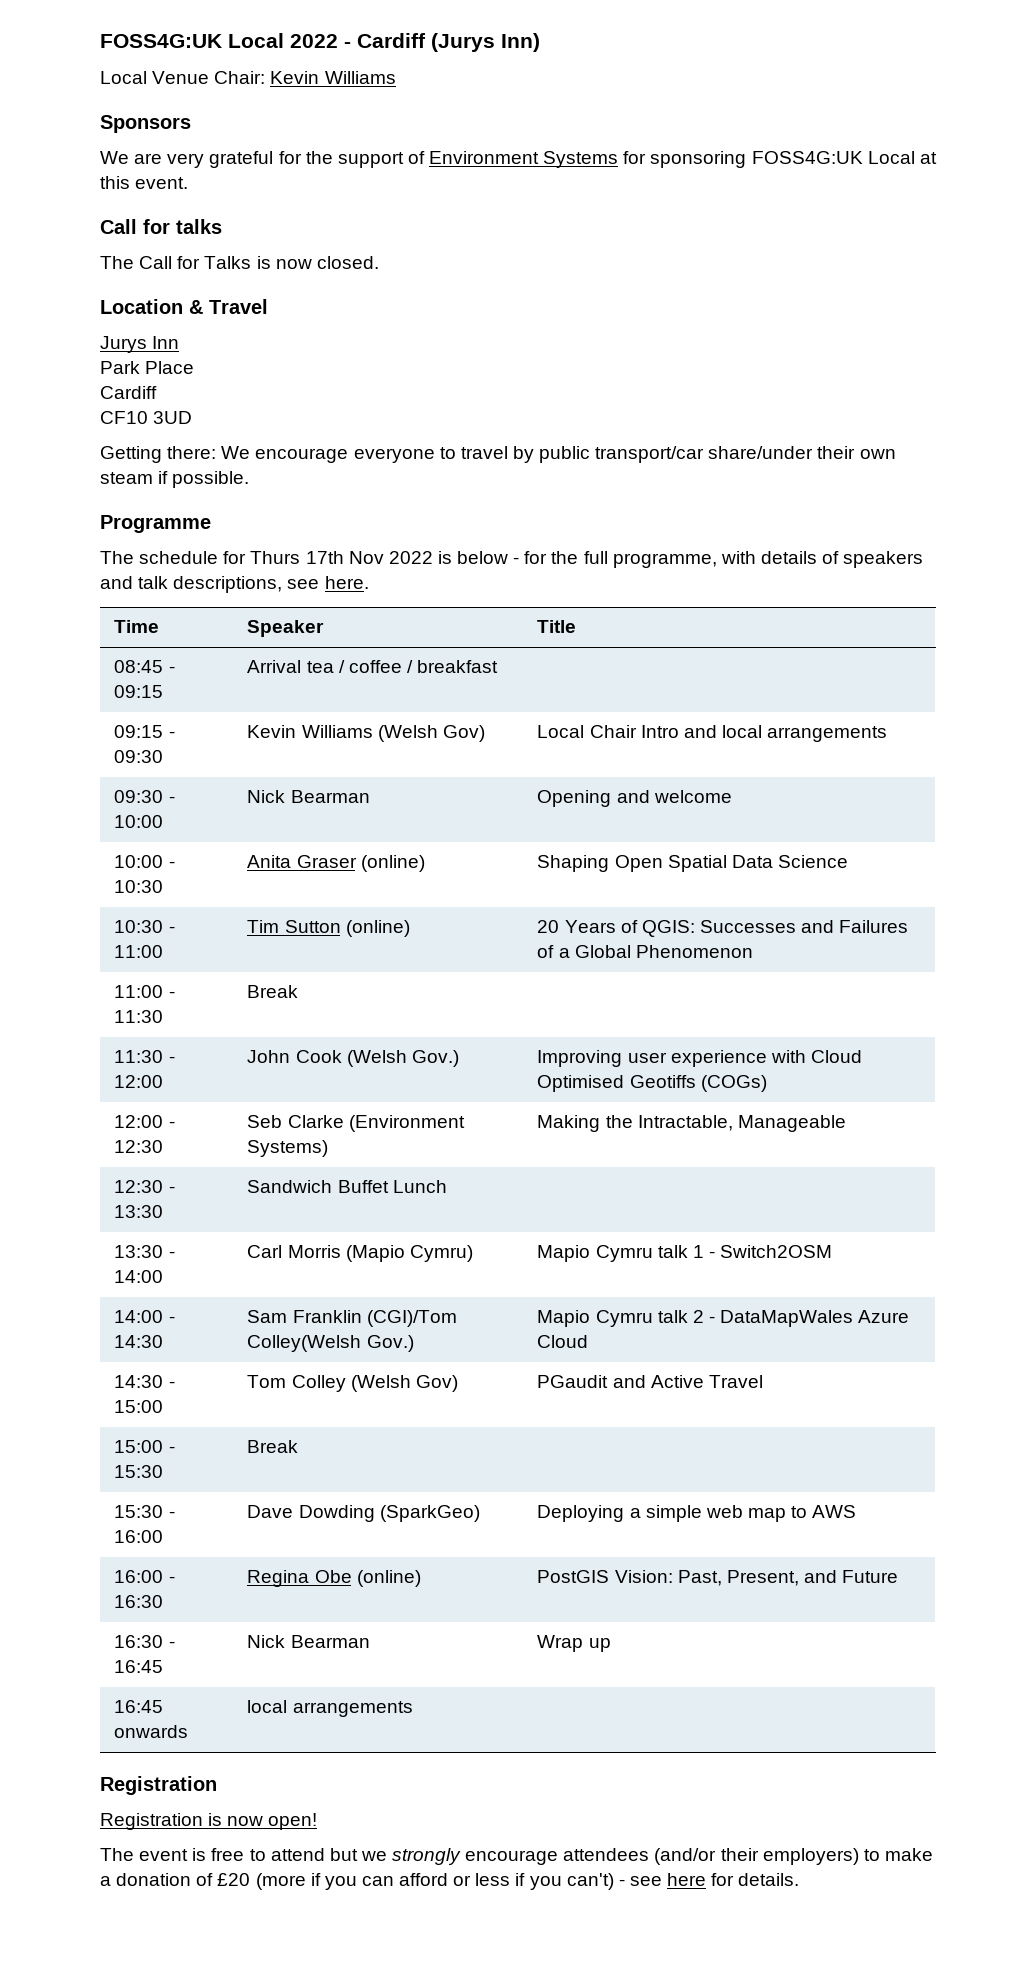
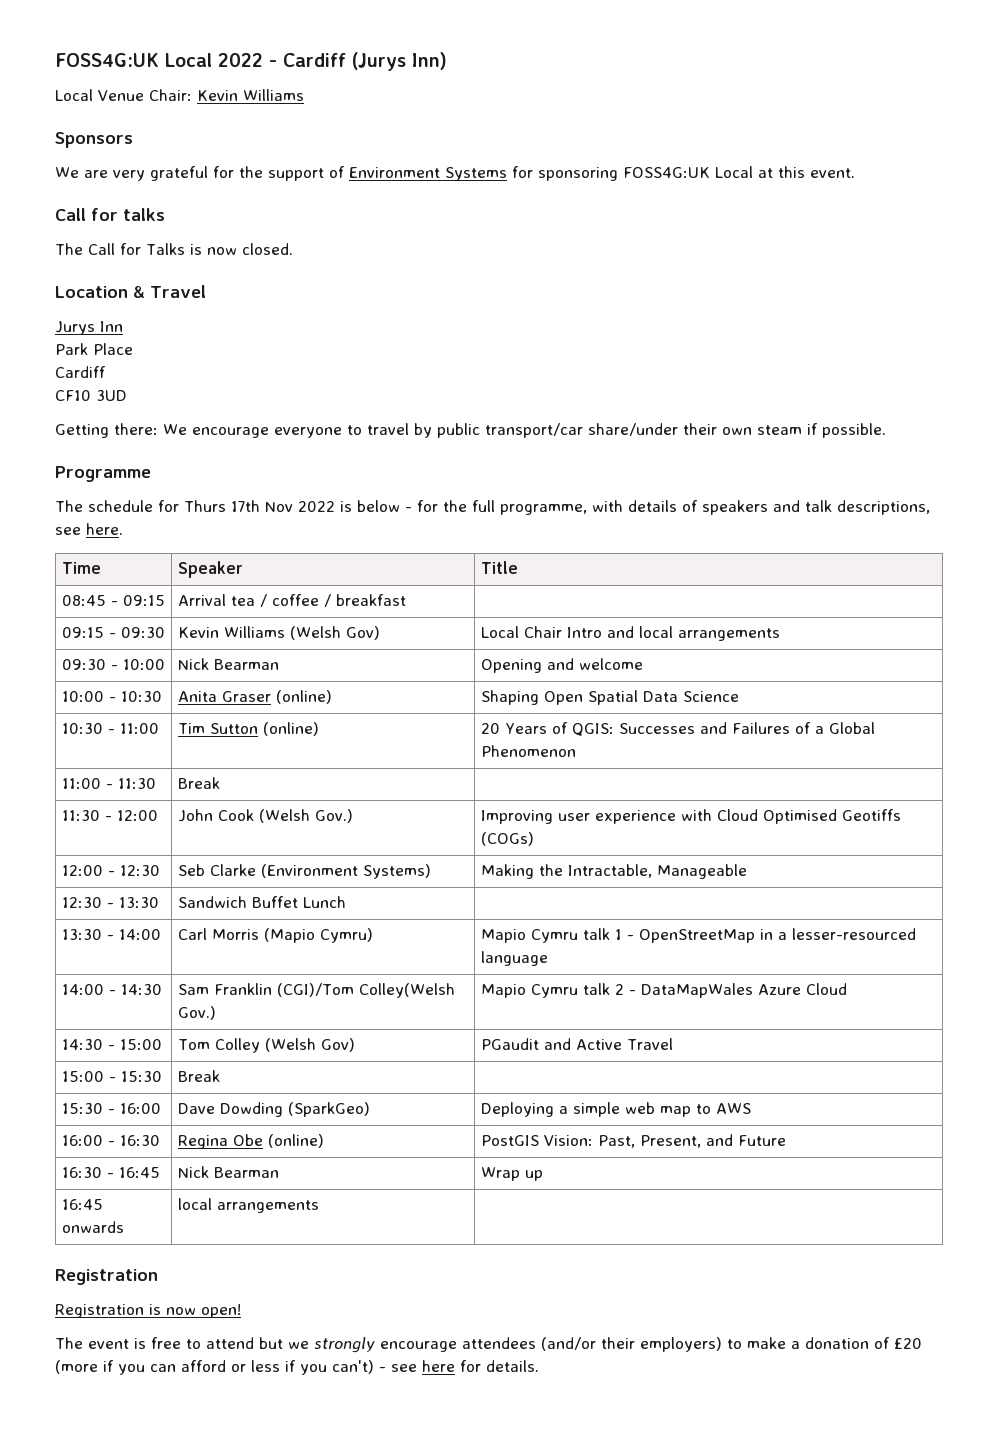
[720,1245,833,1258] Switch2OSM -> [638,928,916,943] [480,951,548,966] OpenStreetMap in a lesser-resourced language

